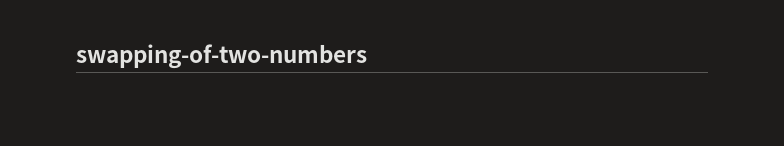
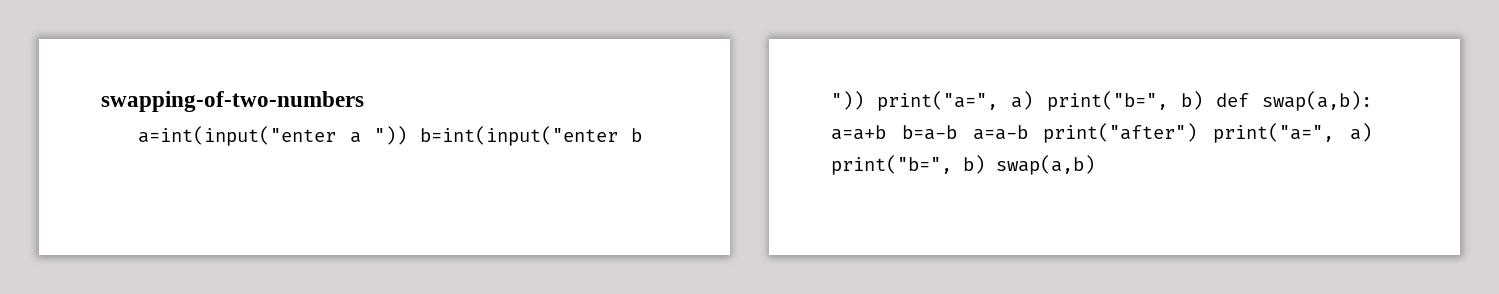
(367, 56) none -> [138,126,643,146] [831,91,1372,111] [831,123,1372,143] [831,155,1095,175] // a=int(input("enter a ")) b=int(input("enter b ")) print("a=", a) print("b=", b) def swap(a,b): a=a+b b=a-b a=a-b print("after") print("a=", a) print("b=", b) swap(a,b)

